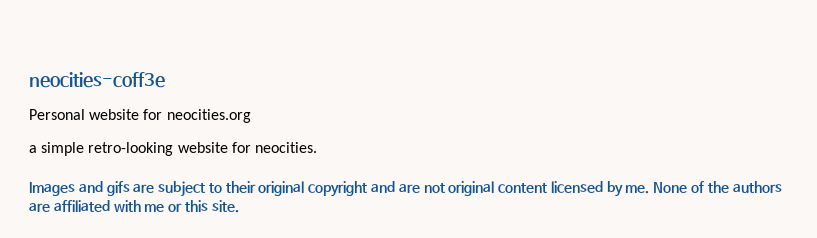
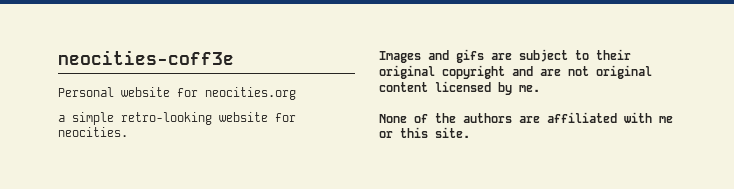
(650, 189) none -> (540, 88) //

